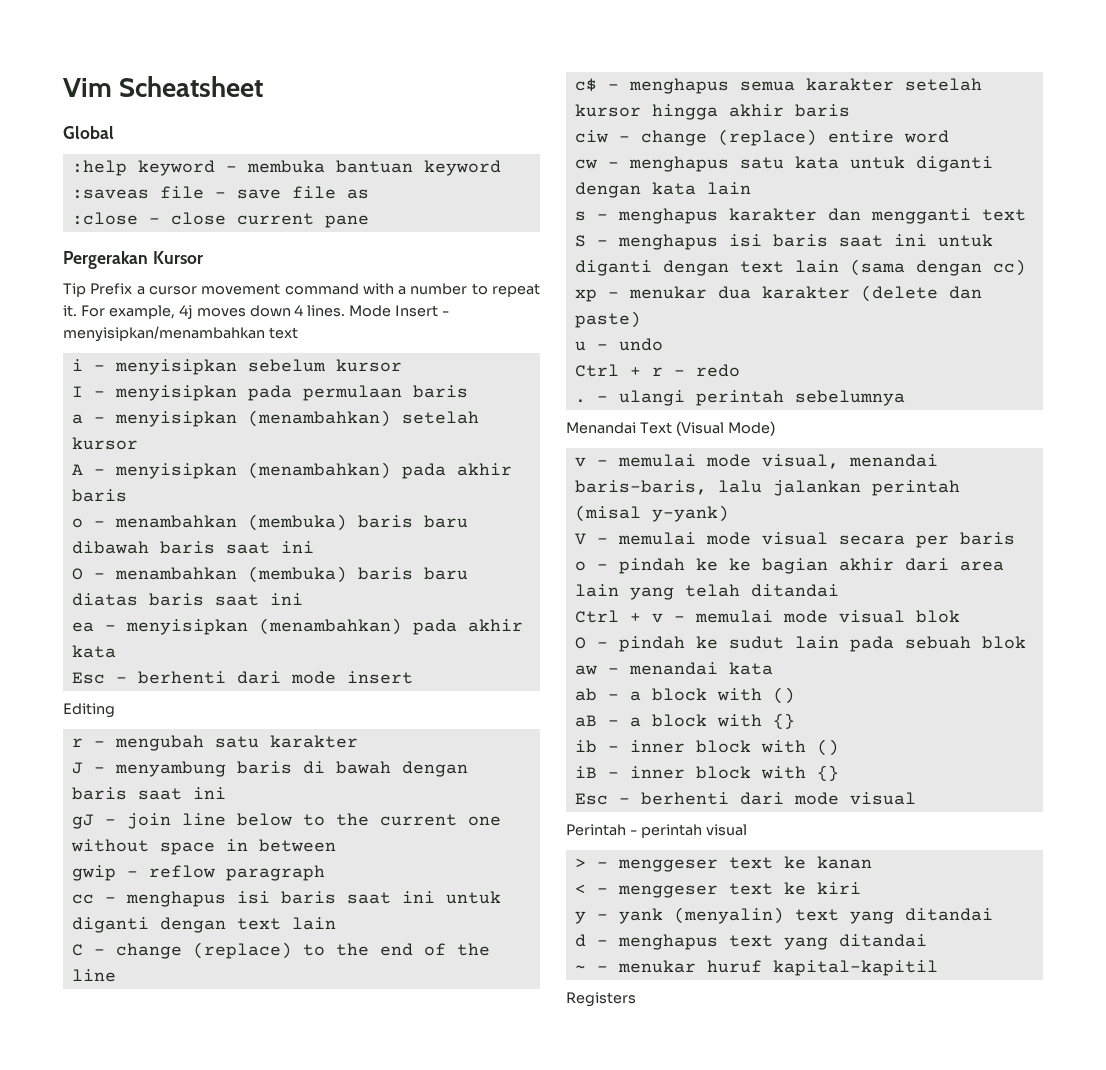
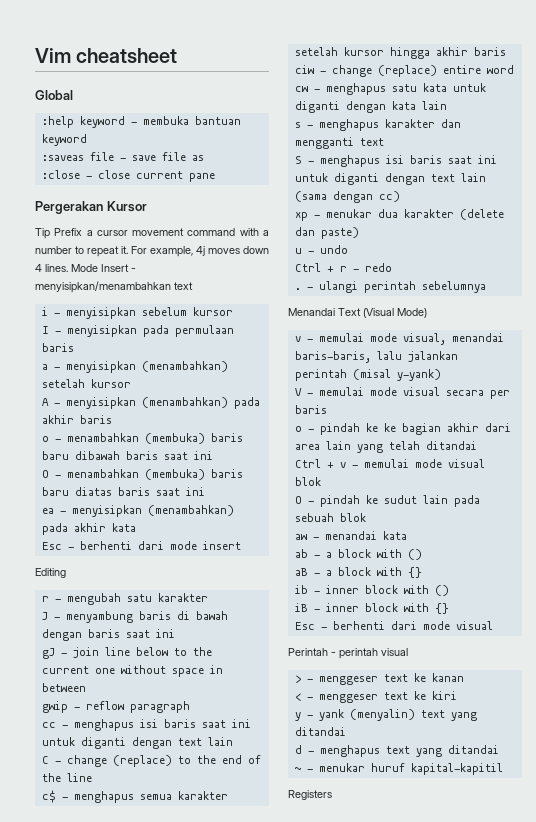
[119,76,264,97] Scheatsheet -> [76,48,178,63] cheatsheet

